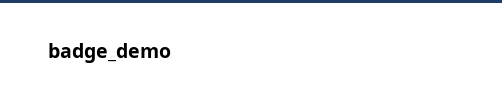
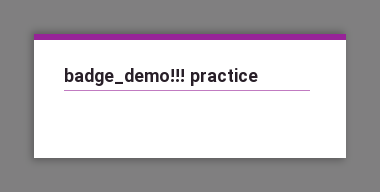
[48,43,171,63] badge_demo -> [64,68,258,86] badge_demo!!! practice

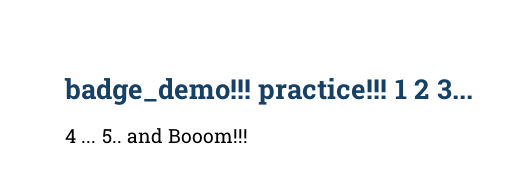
[189,68,258,86] practice -> [258,78,473,105] [65,128,249,144] practice!!! 1 2 3... // 4 ... 5.. and Booom!!!

